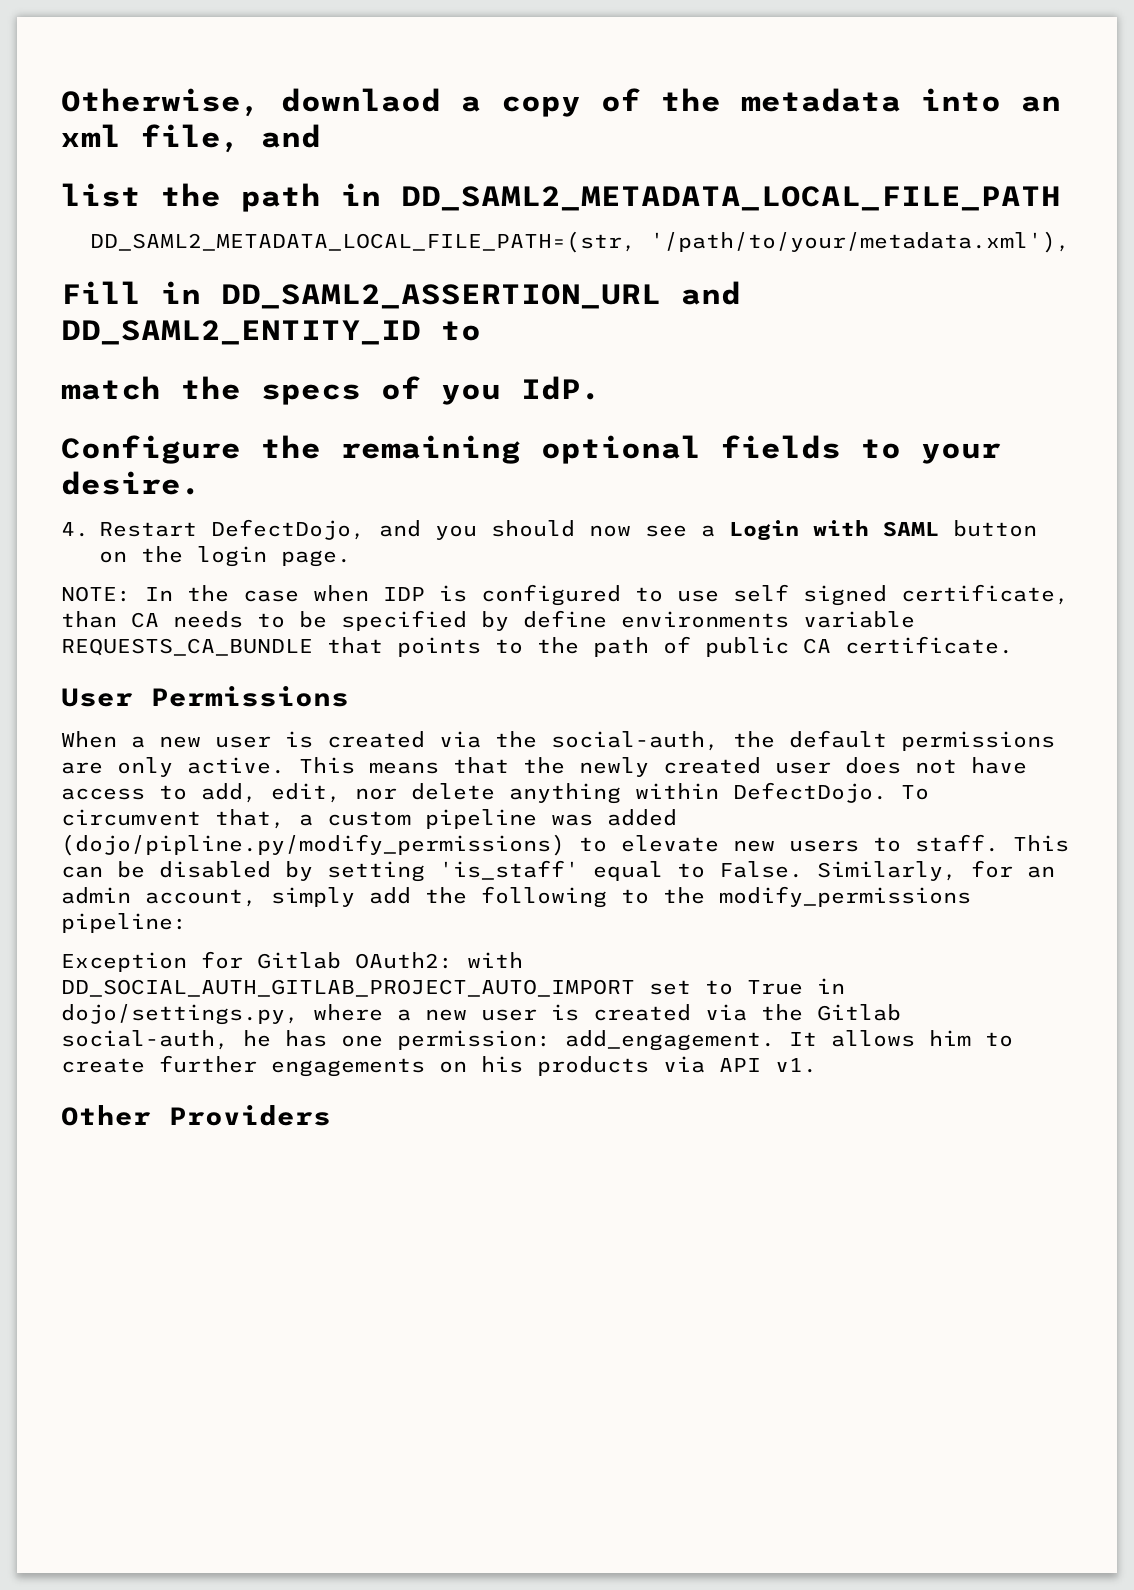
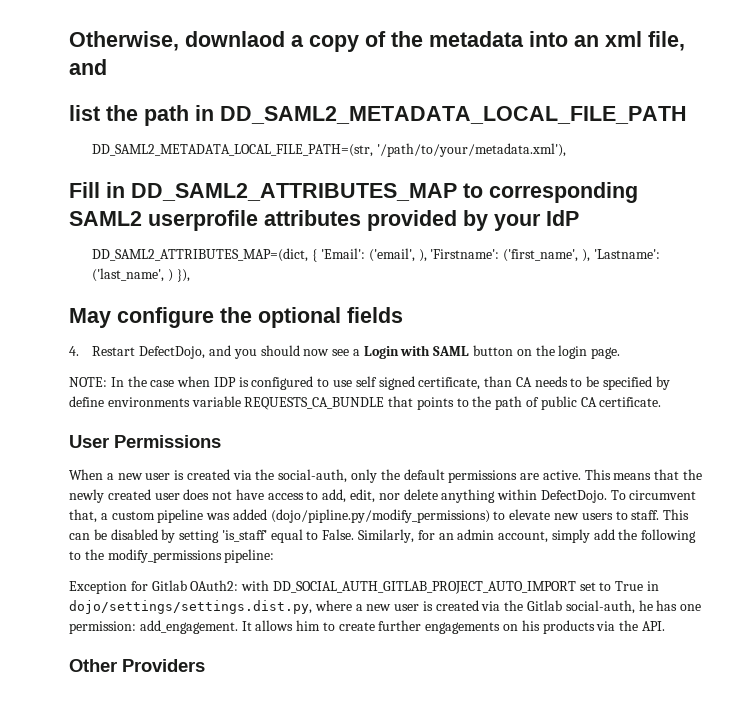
[221,281,741,309] [61,320,481,345] [61,376,601,405] [61,435,521,464] DD_SAML2_ASSERTION_URL and DD_SAML2_ENTITY_ID to // match the specs of you IdP. // Configure the remaining -> [131,182,638,203] [69,210,579,231] [92,248,660,262] [92,268,191,282] [69,307,252,328] DD_SAML2_ATTRIBUTES_MAP to corresponding SAML2 userprofile attributes provided by your IdP // DD_SAML2_ATTRIBUTES_MAP=(dict, { 'Email': ('email', ), 'Firstname': ('first_name', ), 'Lastname': ('last_name', ) }), // May configure the
[861,439,1001,464] [61,471,201,495] to your desire. -> (403, 315) none
(719, 741) none -> [351,469,378,483] only
[117,757,173,777] only -> (540, 476) none
[61,1004,299,1025] dojo/settings.py, -> [69,600,312,614] dojo/settings/settings.dist.py,
[719,1058,817,1073] API v1. -> [619,620,665,631] the API.

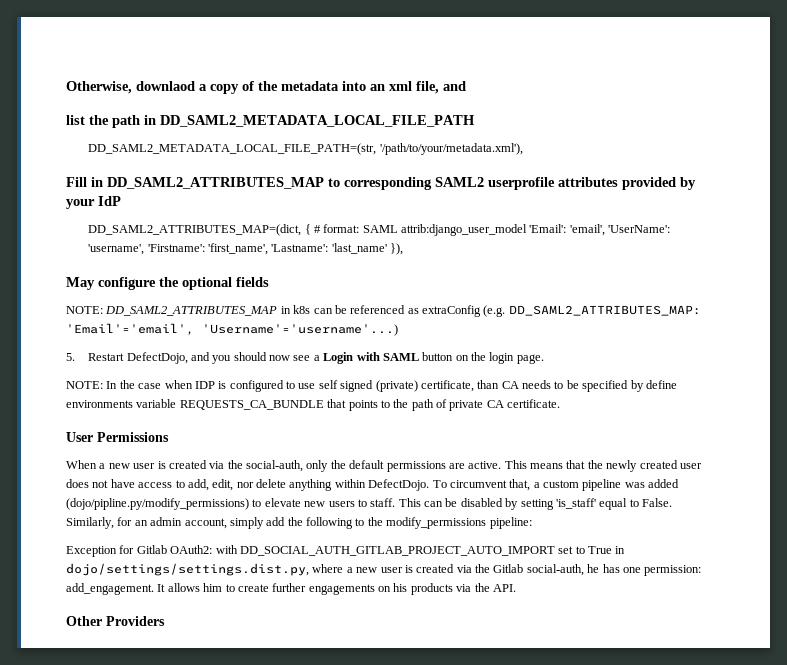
[321,248,660,262] [92,268,174,282] 'Email': ('email', ), 'Firstname': ('first_name', ), 'Lastname': ('last_name', ) -> [313,224,671,236] [88,243,387,255] # format: SAML attrib:django_user_model 'Email': 'email', 'UserName': 'username', 'Firstname': 'first_name', 'Lastname': 'last_name'
[69,346,79,356] 4. -> [66,305,701,317] [66,323,398,336] [66,353,75,361] NOTE: DD_SAML2_ATTRIBUTES_MAP in k8s can be referenced as extraConfig (e.g. DD_SAML2_ATTRIBUTES_MAP: 'Email'='email', 'Username'='username'...) // 5.
(415, 383) none -> [375,380,418,392] (private)
[540,396,577,410] public -> [449,400,484,411] private

